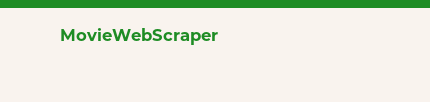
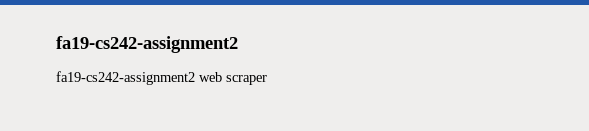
[60,28,218,45] MovieWebScraper -> [56,36,238,53] [56,71,267,85] fa19-cs242-assignment2 // fa19-cs242-assignment2 web scraper

